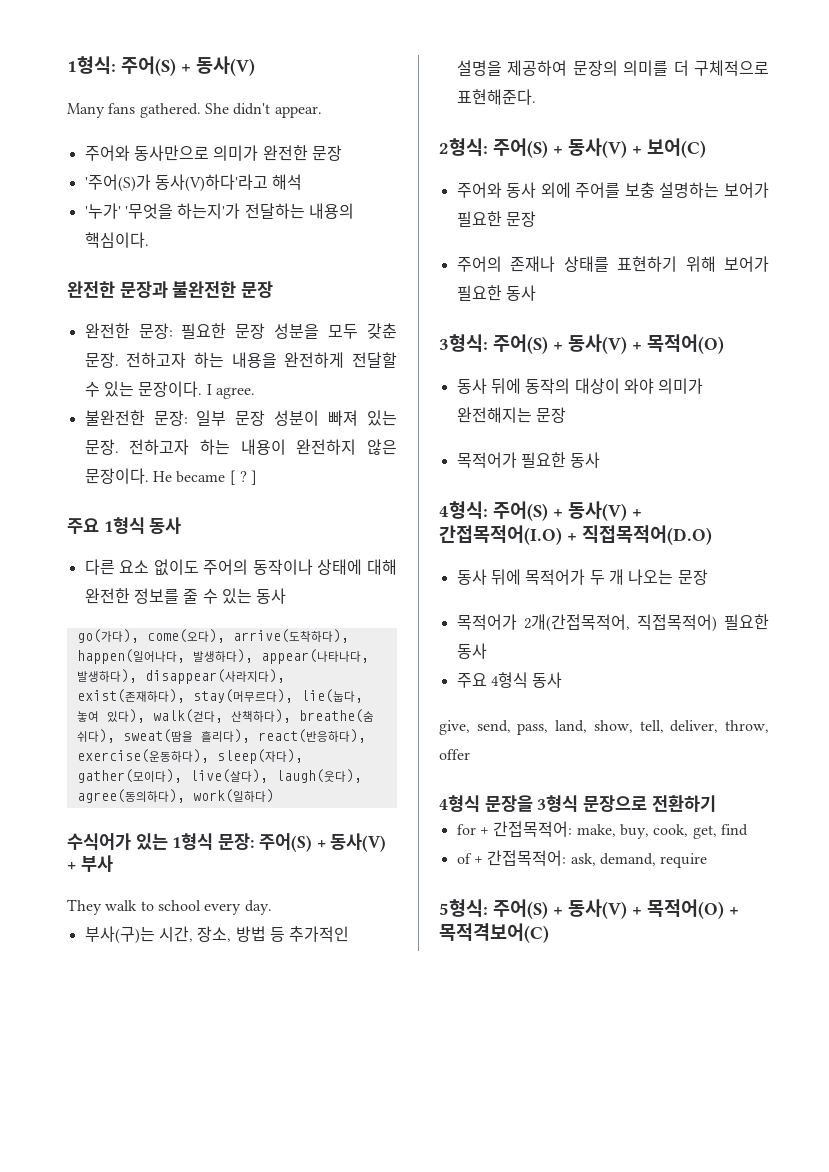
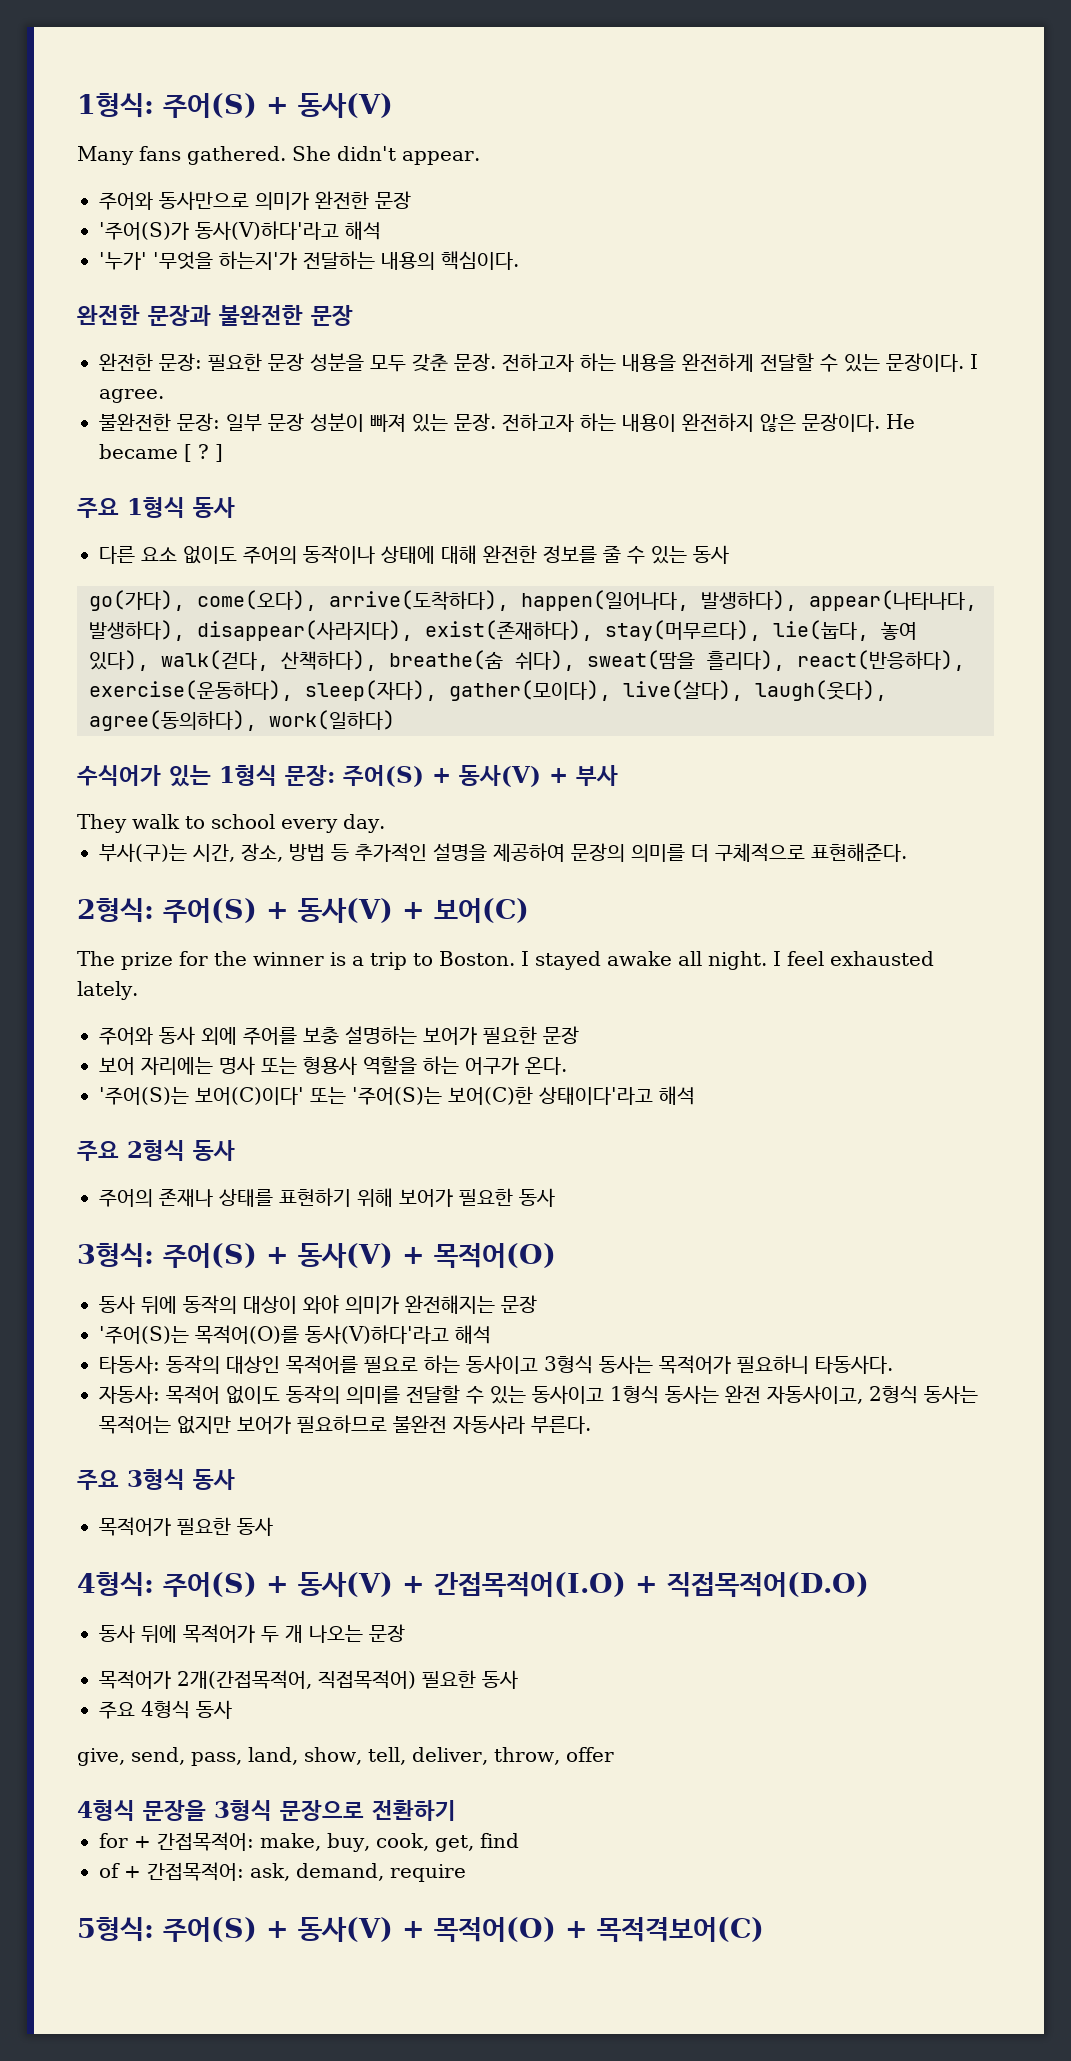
(706, 148) none -> [77,951,934,970] [77,981,138,1000] // The prize for the winner is a trip to Boston. I stayed awake all night. I feel exhausted lately.
(536, 219) none -> [99,1056,567,1075] [99,1086,695,1105] [77,1140,235,1161] // 보어 자리에는 명사 또는 형용사 역할을 하는 어구가 온다. // '주어(S)는 보어(C)이다' 또는 '주어(S)는 보어(C)한 상태이다'라고 해석 // 주요 2형식 동사
(566, 415) none -> [99,1325,491,1344] [99,1355,893,1374] [99,1385,978,1404] [99,1415,591,1434] [77,1469,235,1490] // '주어(S)는 목적어(O)를 동사(V)하다'라고 해석 // 타동사: 동작의 대상인 목적어를 필요로 하는 동사이고 3형식 동사는 목적어가 필요하니 타동사다. // 자동사: 목적어 없이도 동작의 의미를 전달할 수 있는 동사이고 1형식 동사는 완전 자동사이고, 2형식 동사는 목적어는 없지만 보어가 필요하므로 불완전 자동사라 부른다. // 주요 3형식 동사

